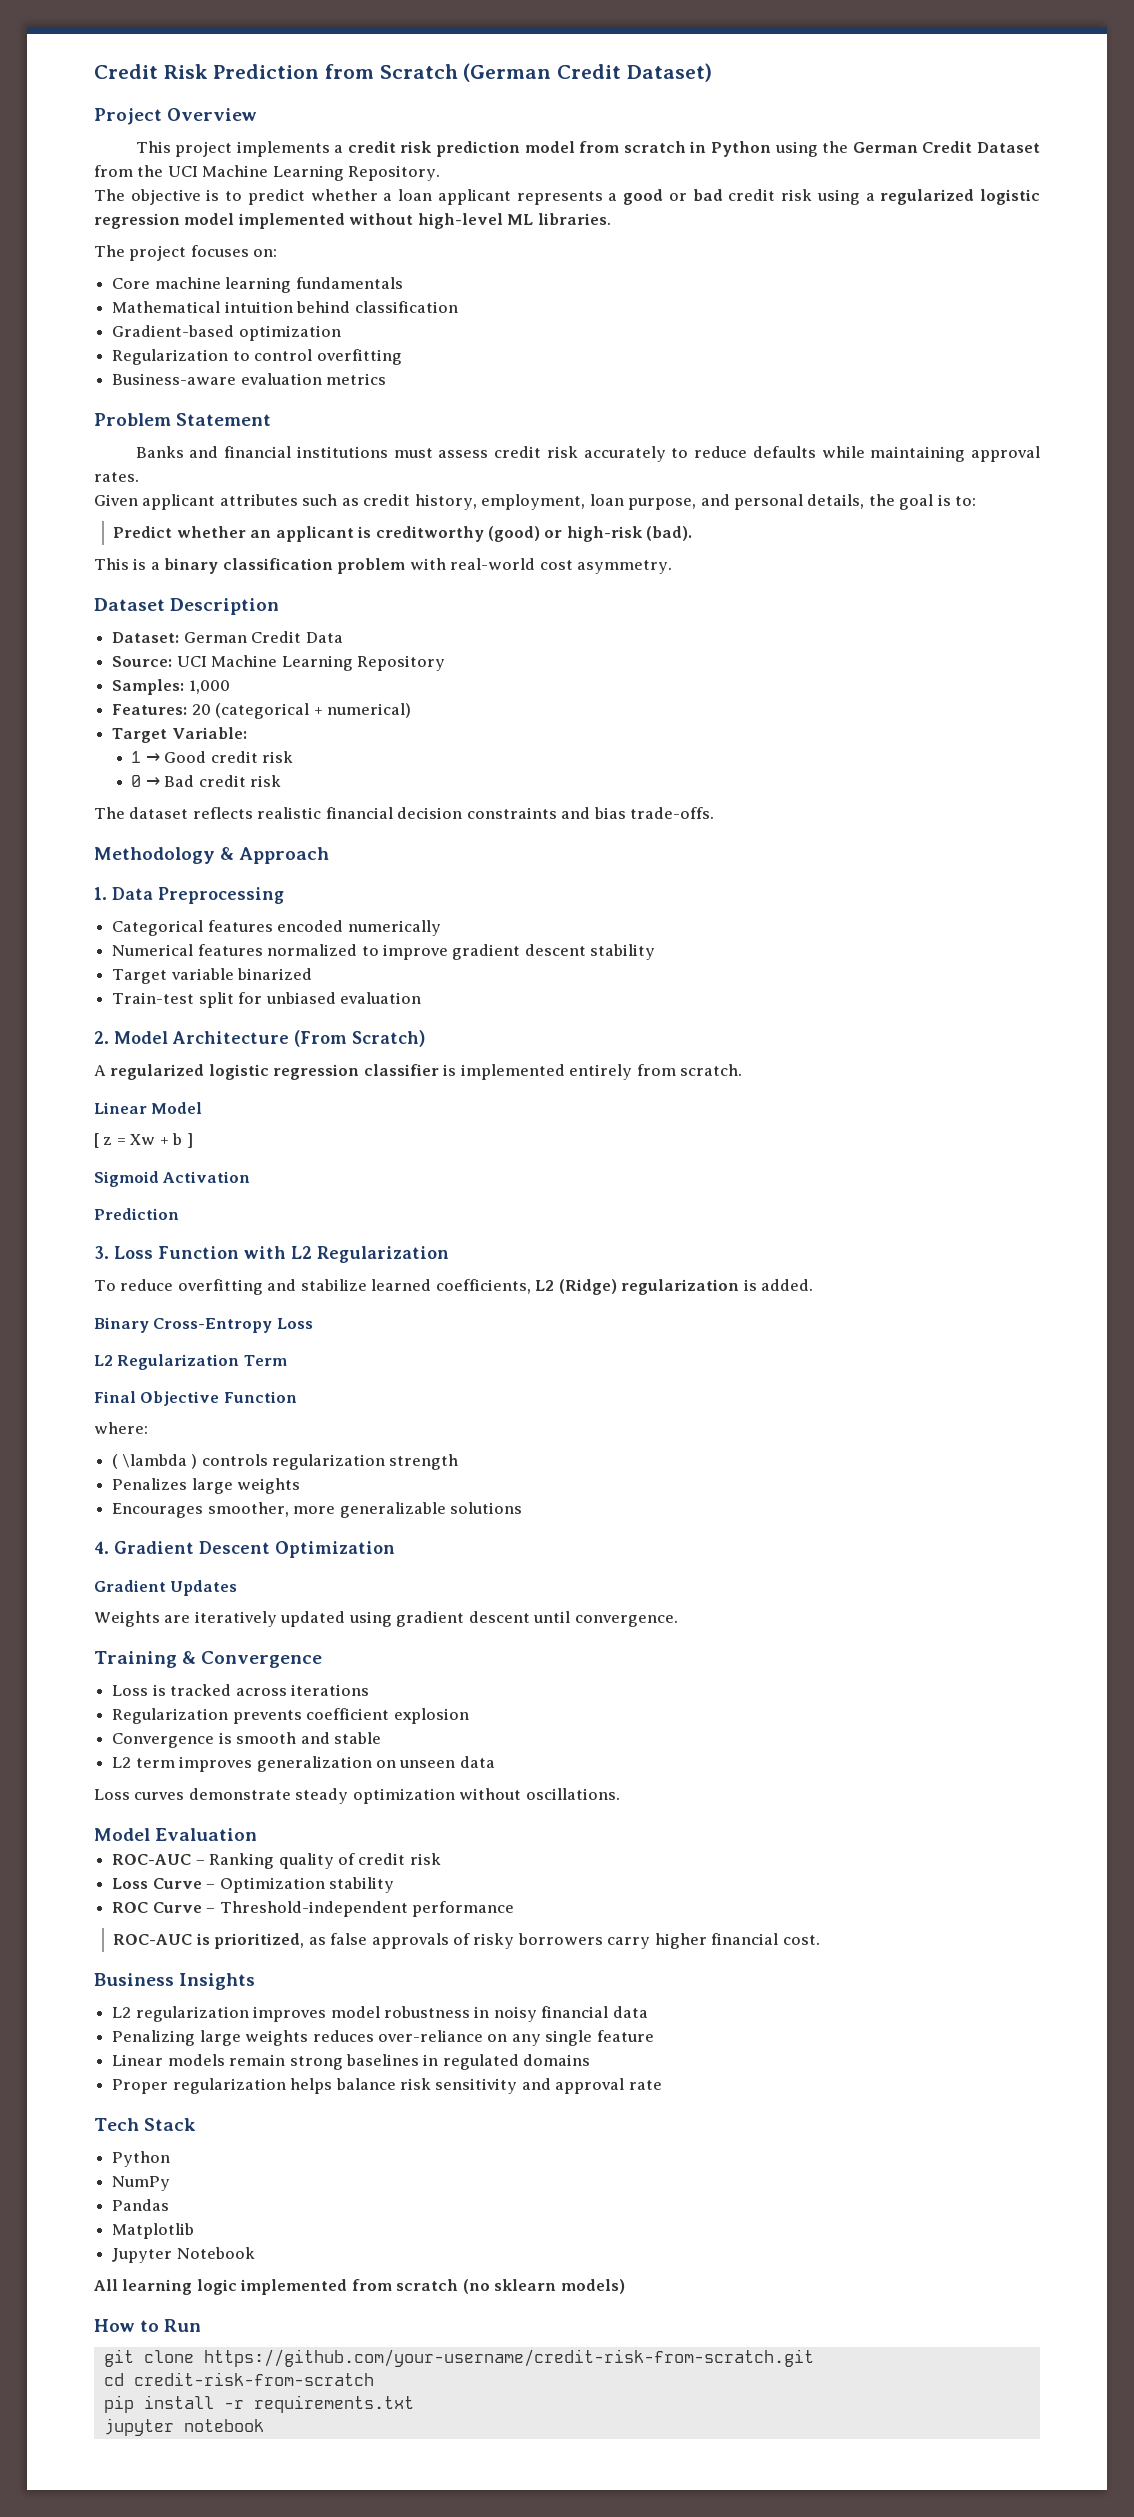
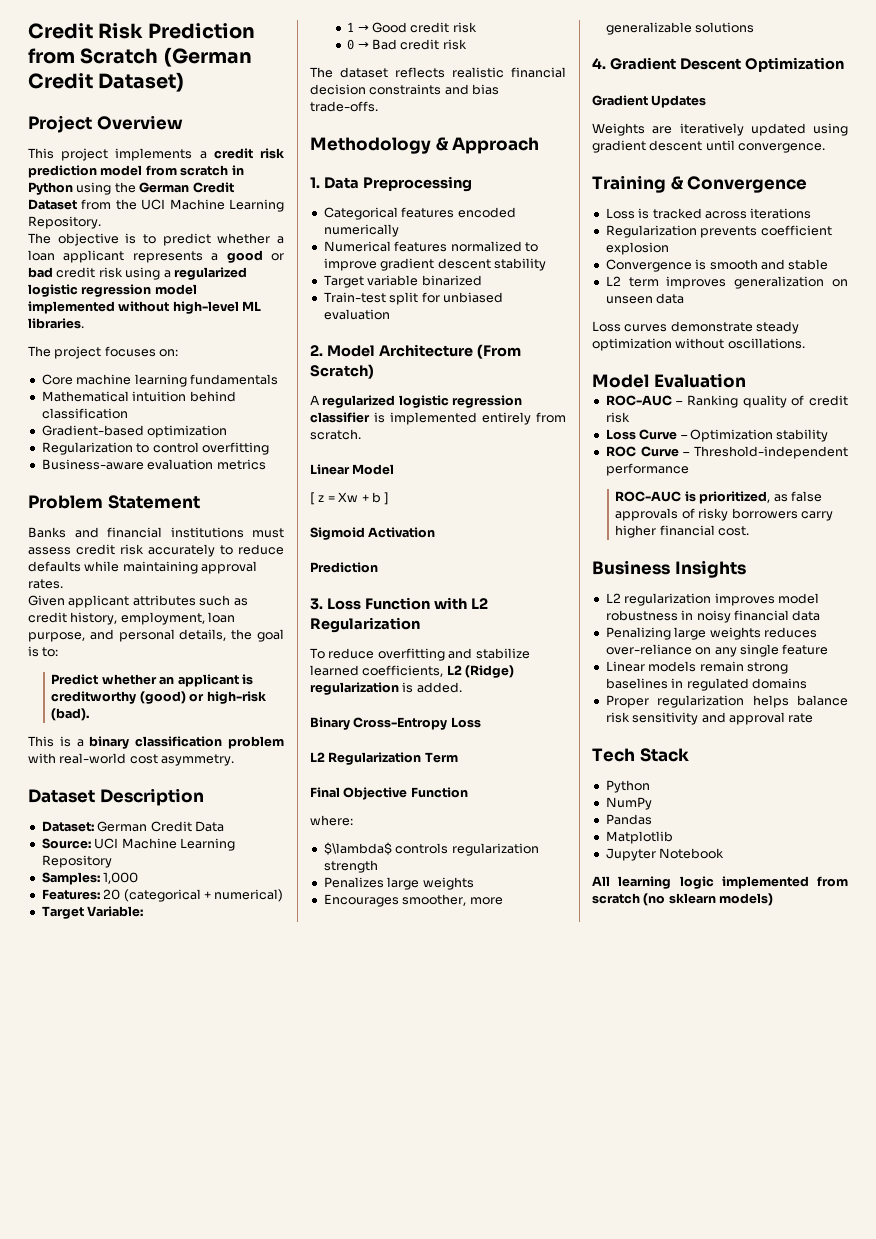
[112,1454,198,1469] ( \lambda ) -> [323,842,392,855] $\lambda$
[94,2319,202,2332] [103,2349,814,2367] [103,2372,374,2386] [103,2395,414,2413] [103,2418,264,2436] // How to Run // git clone https://github.com/your-username/credit-risk-from-scratch.git // cd credit-risk-from-scratch // pip install -r requirements.txt // jupyter notebook -> (774, 899) none

